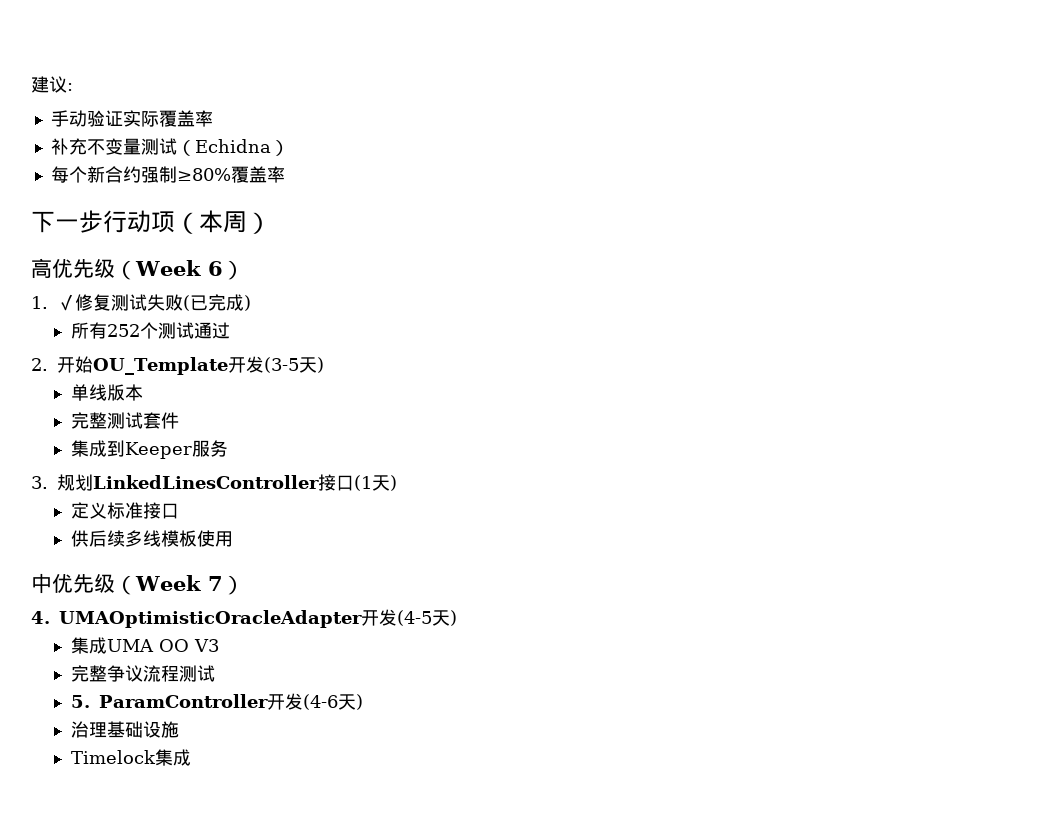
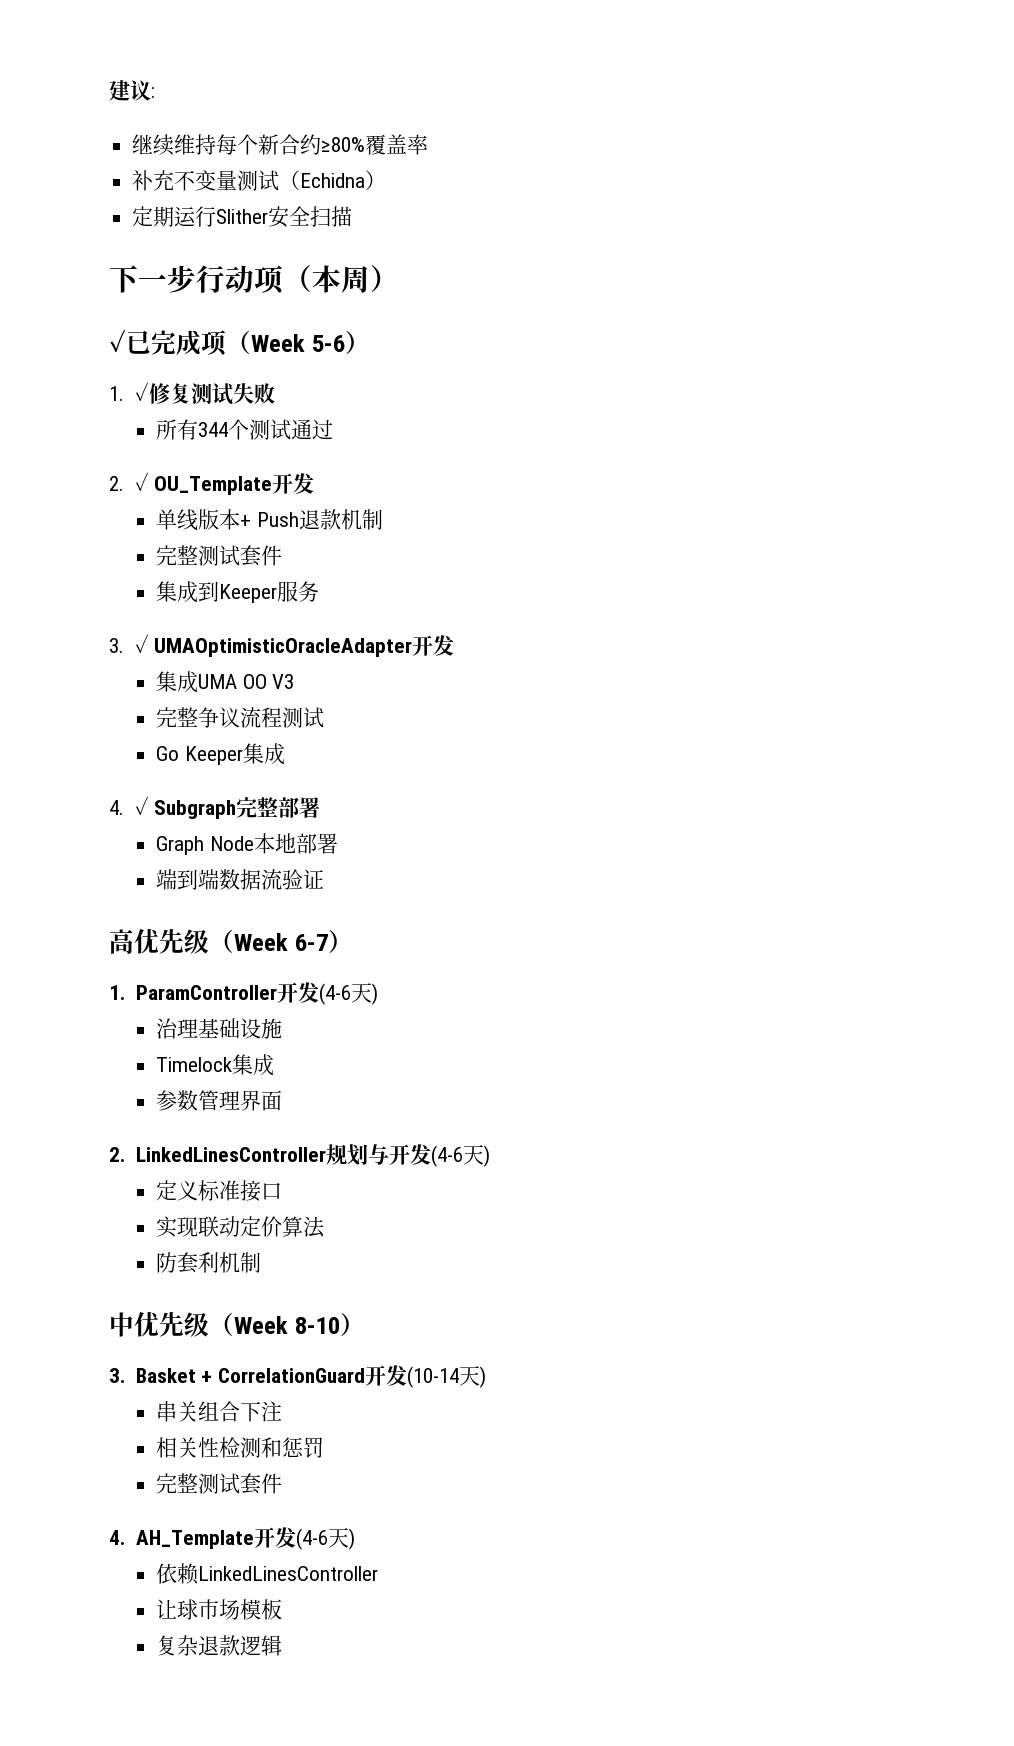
[50,110,159,127] 手动验证实际 -> [132,134,366,156] 继续维持每个新合约≥80%
[50,166,285,183] 每个新合约强制≥80%覆盖率 -> [132,206,353,228] 定期运行Slither安全扫描
[31,258,223,280] 高优先级（Week 6 -> [109,329,345,356] ✓已完成项（Week 5-6
[183,294,251,311] (已完成) -> (275, 393) none
[106,324,140,337] 252 -> [197,422,228,437] 344
[57,356,93,373] 开始 -> [134,472,149,491] ✓
[263,357,324,373] (3-5天) -> (315, 483) none
(143, 392) none -> [239,509,383,530] + Push退款机制
[57,474,397,491] [70,502,179,519] [70,530,233,547] [31,573,244,595] [31,611,50,624] 规划LinkedLinesController接口(1天) // 定义标准接口 // 供后续多线模板使用 // 中优先级（Week 7） // 4. -> [134,634,149,653] ✓
[397,610,457,626] (4-5天) -> (455, 645) none
[70,695,90,708] 5. -> [155,743,285,765] [109,796,321,819] [155,833,338,855] [155,869,324,890] [109,928,353,954] [109,985,125,1000] Go Keeper集成 // 4. ✓ Subgraph完整部署 // Graph Node本地部署 // 端到端数据流验证 // 高优先级（Week 6-7） // 1.
(191, 757) none -> [155,1090,282,1111] [109,1144,490,1167] [155,1180,282,1202] [155,1216,325,1238] [155,1252,261,1274] [109,1311,365,1337] [109,1365,486,1388] [155,1401,282,1422] [155,1437,324,1458] [155,1473,282,1495] [109,1527,355,1550] [155,1563,378,1585] [155,1599,282,1620] [155,1635,282,1656] // 参数管理界面 // 2. LinkedLinesController规划与开发(4-6天) // 定义标准接口 // 实现联动定价算法 // 防套利机制 // 中优先级（Week 8-10） // 3. Basket + CorrelationGuard开发(10-14天) // 串关组合下注 // 相关性检测和惩罚 // 完整测试套件 // 4. AH_Template开发(4-6天) // 依赖LinkedLinesController // 让球市场模板 // 复杂退款逻辑

